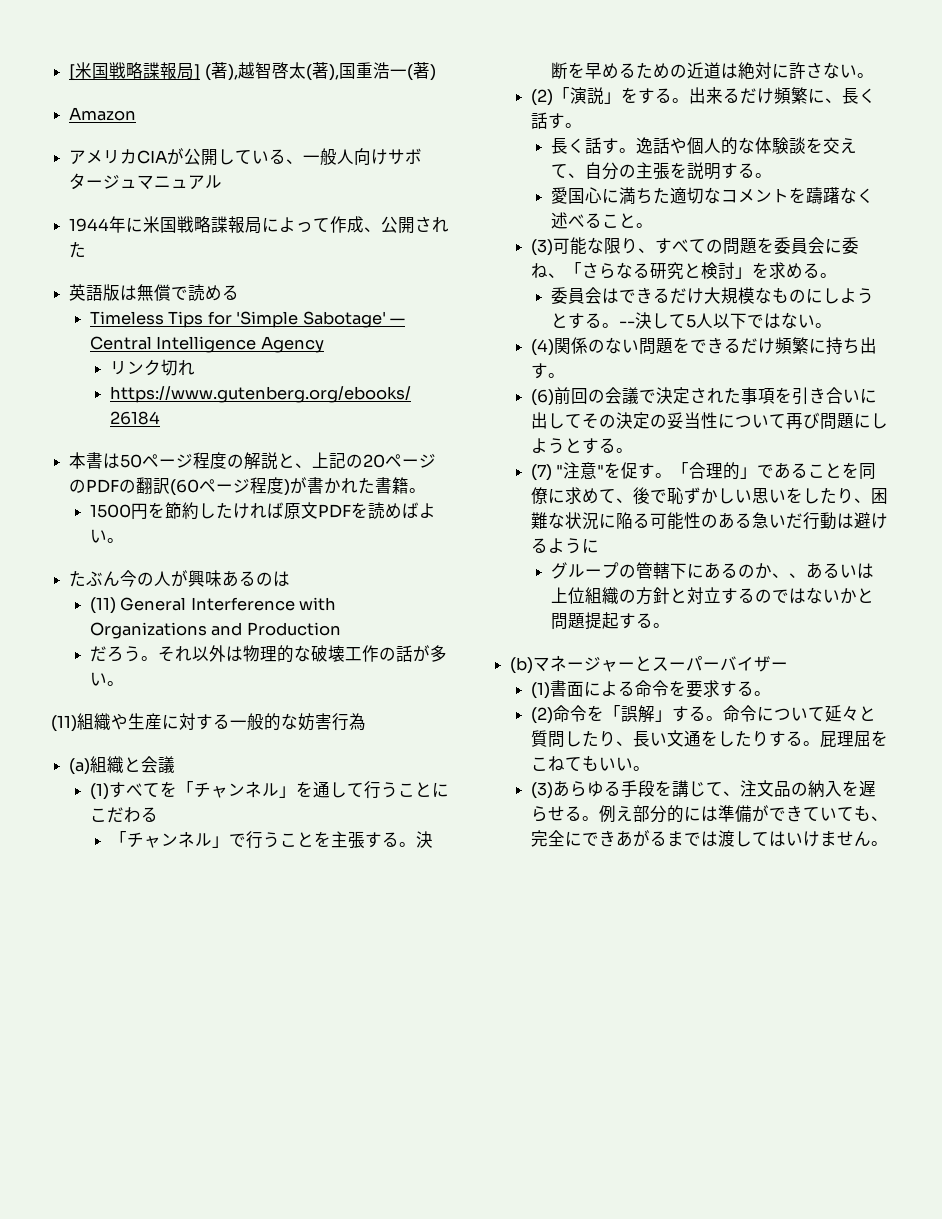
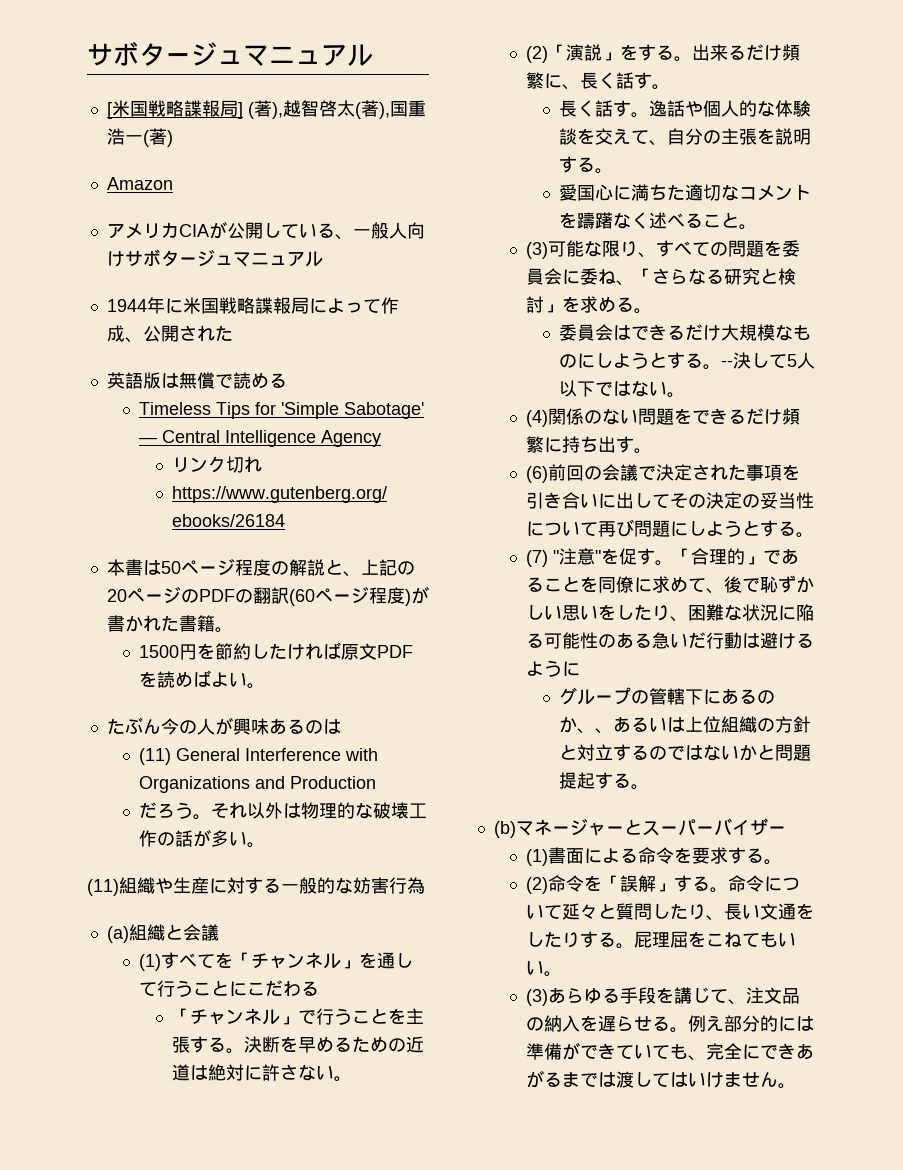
(69, 72) none -> [87,41,373,66] サボタージュマニュアル //

